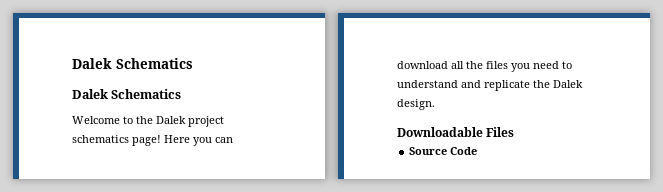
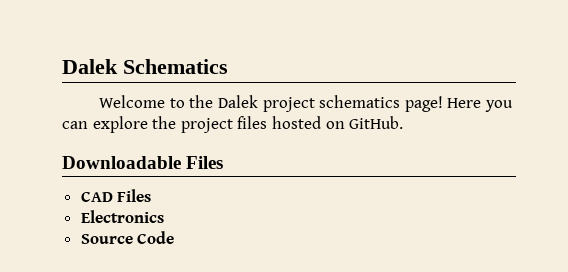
[72,58,193,69] [72,89,182,99] Dalek Schematics // Dalek Schematics -> [62,59,228,74] Dalek Schematics
[397,61,572,72] [397,80,583,91] [397,99,435,110] download all the files you need to understand and replicate the Dalek design. -> [92,116,404,133] explore the project files hosted on GitHub.
(515, 132) none -> [80,189,152,202] [80,210,164,223] // CAD Files // Electronics

